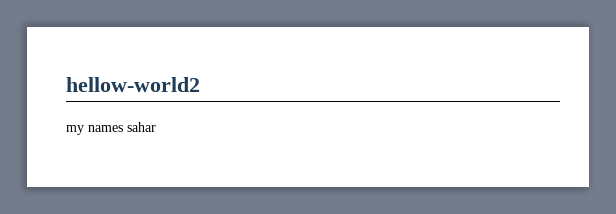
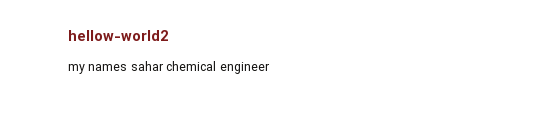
(156, 127) none -> [166,61,270,74] chemical engineer

